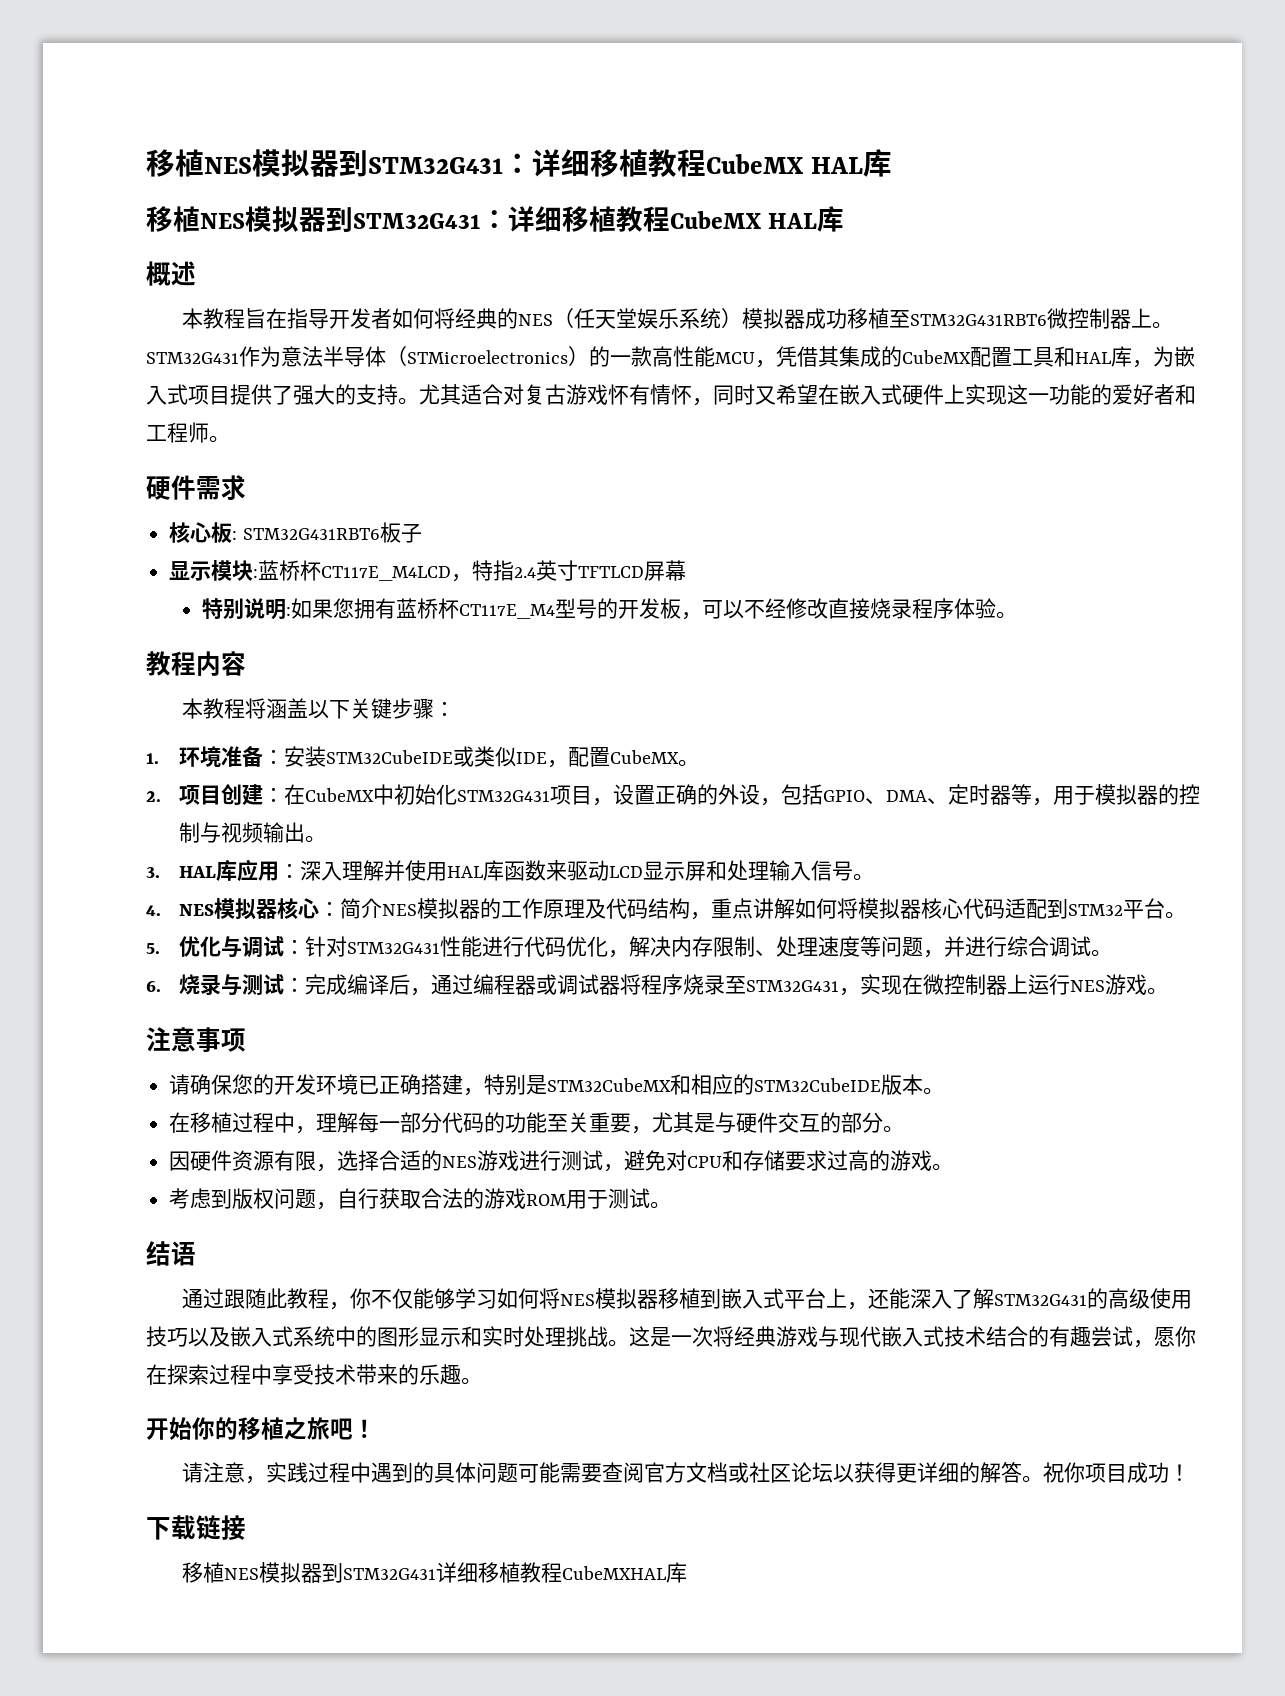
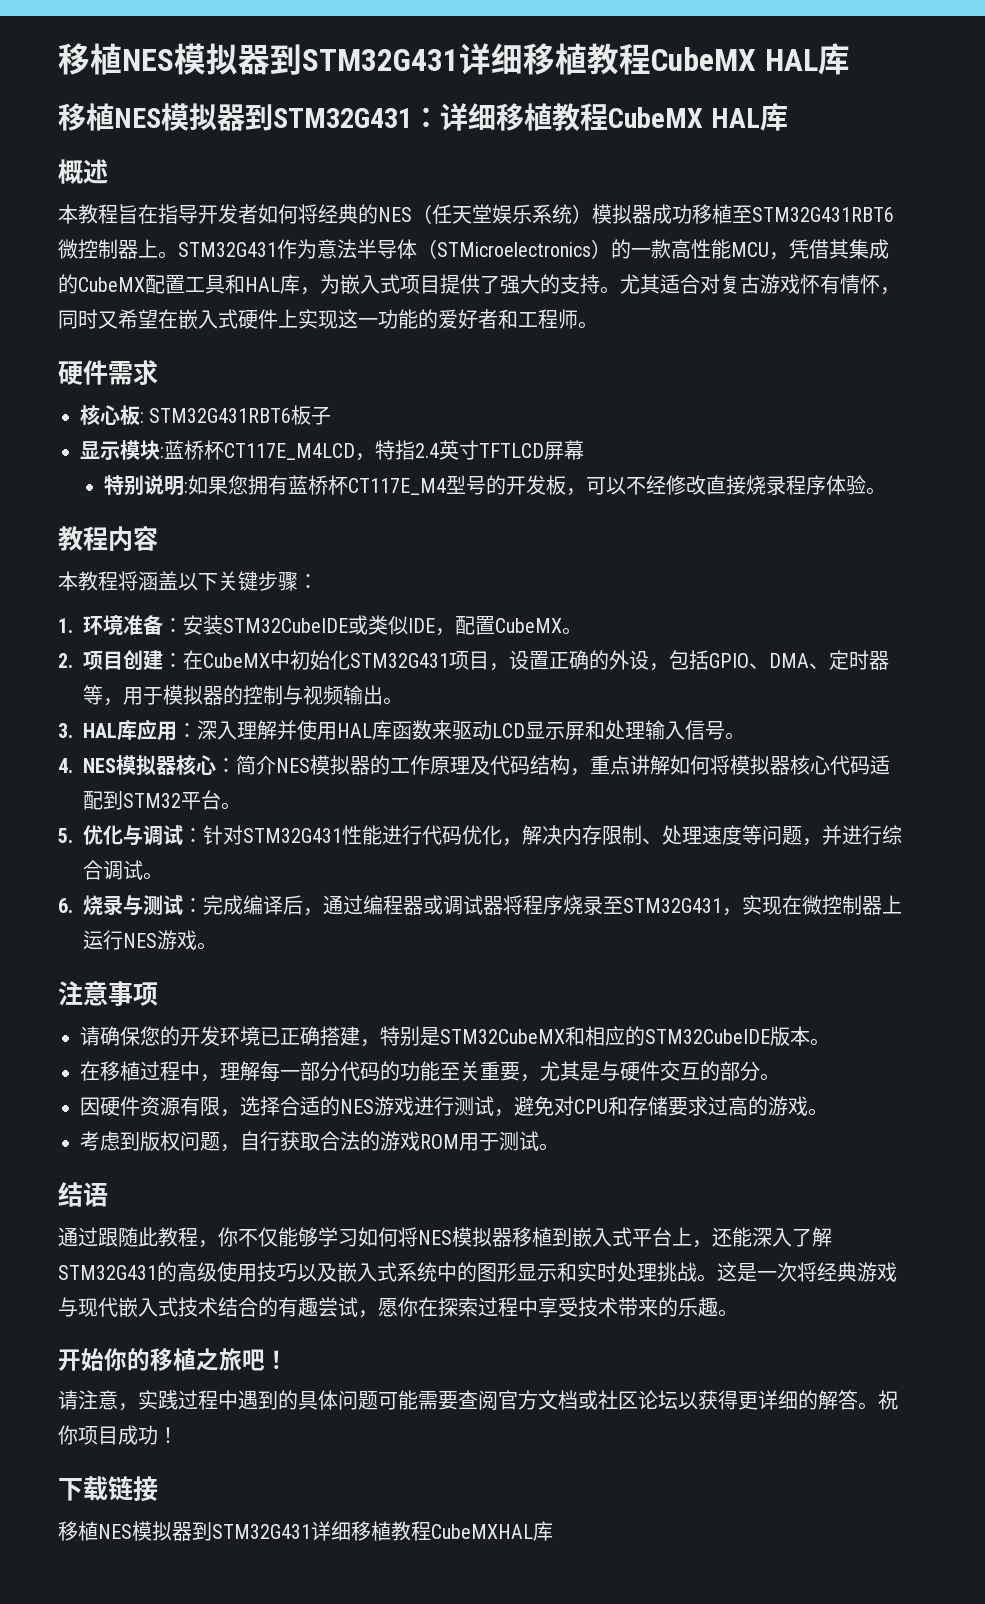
[146,149,532,177] 移植NES模拟器到STM32G431： -> [58,43,459,75] 移植NES模拟器到STM32G431

